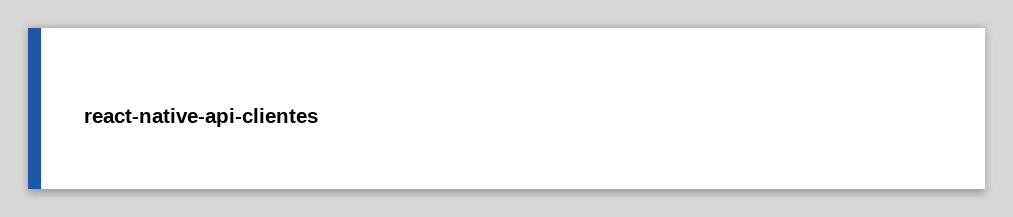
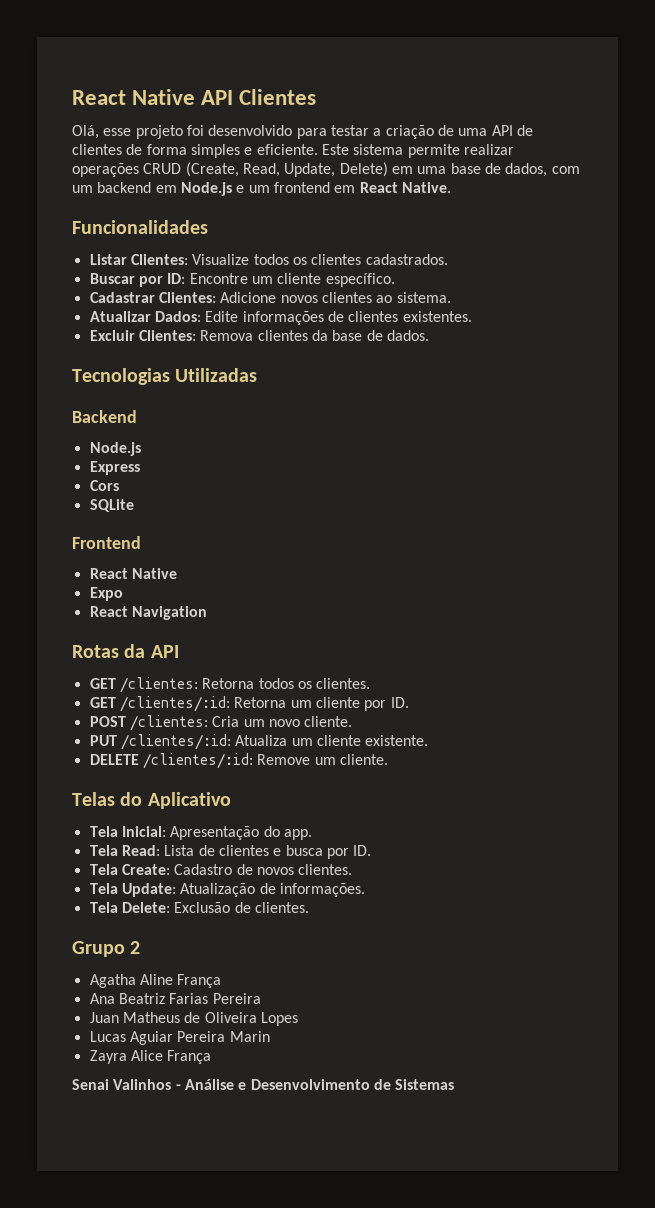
[84,108,318,127] react-native-api-clientes -> [72,89,317,105] [72,125,533,139] [72,144,514,158] [72,162,580,177] [72,182,451,196] [72,220,208,234] [89,254,448,265] [89,273,395,287] [89,292,451,303] [89,311,472,325] [89,330,429,341] [72,368,258,385] [72,410,137,423] [89,442,141,456] [89,461,140,475] [89,480,119,491] [89,499,134,512] [72,536,141,549] [89,568,177,579] [89,587,123,601] [89,606,207,620] [72,644,179,658] [89,677,371,693] [89,696,409,712] [89,715,353,731] [89,734,429,750] [89,753,388,769] [72,792,231,809] [89,826,312,840] [89,845,372,859] [89,864,353,875] [89,883,365,897] [89,902,309,913] [72,941,141,957] [89,974,222,988] [89,993,261,1004] [89,1012,298,1026] [89,1031,270,1045] [89,1050,212,1064] [72,1079,455,1090] React Native API Clientes // Olá, esse projeto foi desenvolvido para testar a criação de uma API de clientes de forma simples e eficiente. Este sistema permite realizar operações CRUD (Create, Read, Update, Delete) em uma base de dados, com um backend em Node.js e um frontend em React Native. // Funcionalidades // Listar Clientes: Visualize todos os clientes cadastrados. // Buscar por ID: Encontre um cliente específico. // Cadastrar Clientes: Adicione novos clientes ao sistema. // Atualizar Dados: Edite informações de clientes existentes. // Excluir Clientes: Remova clientes da base de dados. // Tecnologias Utilizadas // Backend // Node.js // Express // Cors // SQLite // Frontend // React Native // Expo // React Navigation // Rotas da API // GET /clientes: Retorna todos os clientes. // GET /clientes/:id: Retorna um cliente por ID. // POST /clientes: Cria um novo cliente. // PUT /clientes/:id: Atualiza um cliente existente. // DELETE /clientes/:id: Remove um cliente. // Telas do Aplicativo // Tela Inicial: Apresentação do app. // Tela Read: Lista de clientes e busca por ID. // Tela Create: Cadastro de novos clientes. // Tela Update: Atualização de informações. // Tela Delete: Exclusão de clientes. // Grupo 2 // Agatha Aline França // Ana Beatriz Farias Pereira // Juan Matheus de Oliveira Lopes // Lucas Aguiar Pereira Marin // Zayra Alice França // Senai Valinhos - Análise e Desenvolvimento de Sistemas

